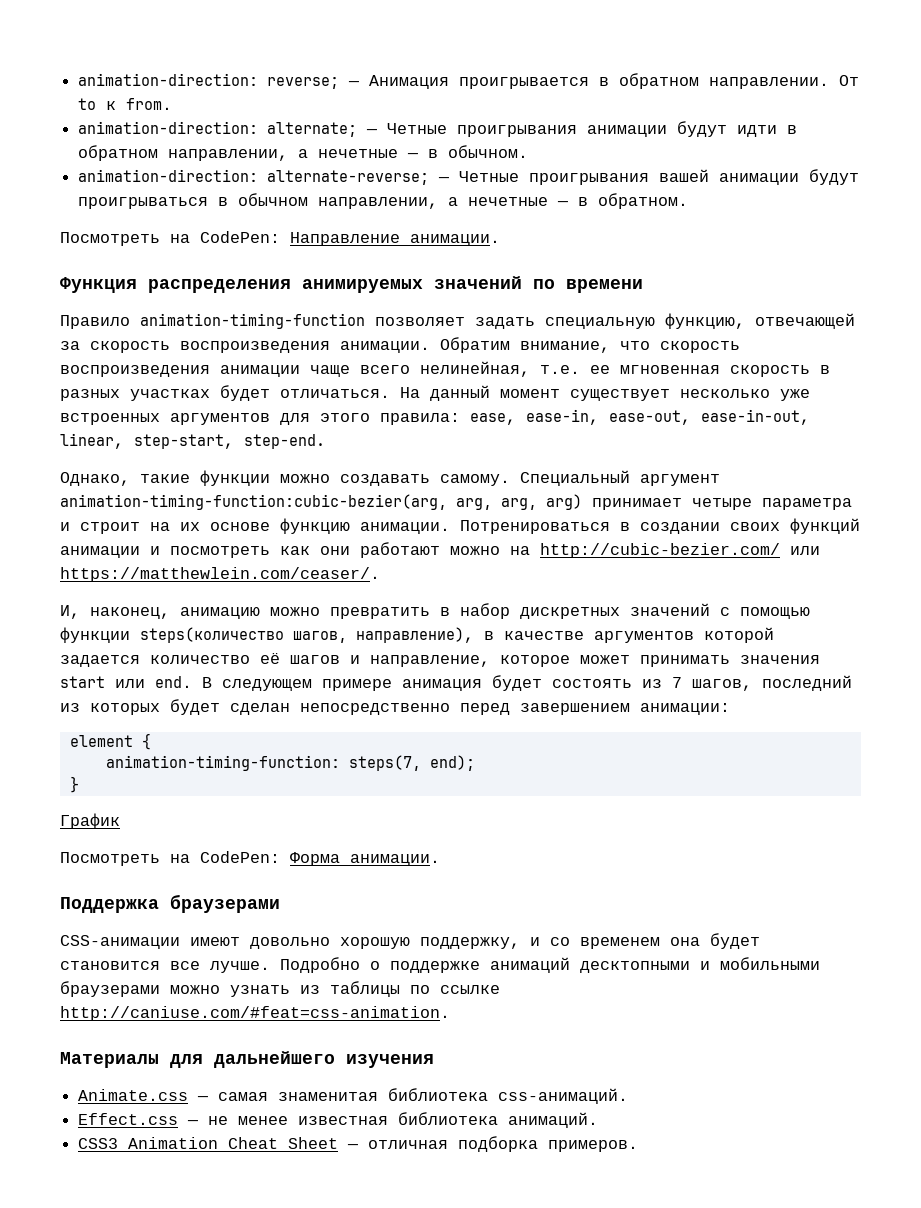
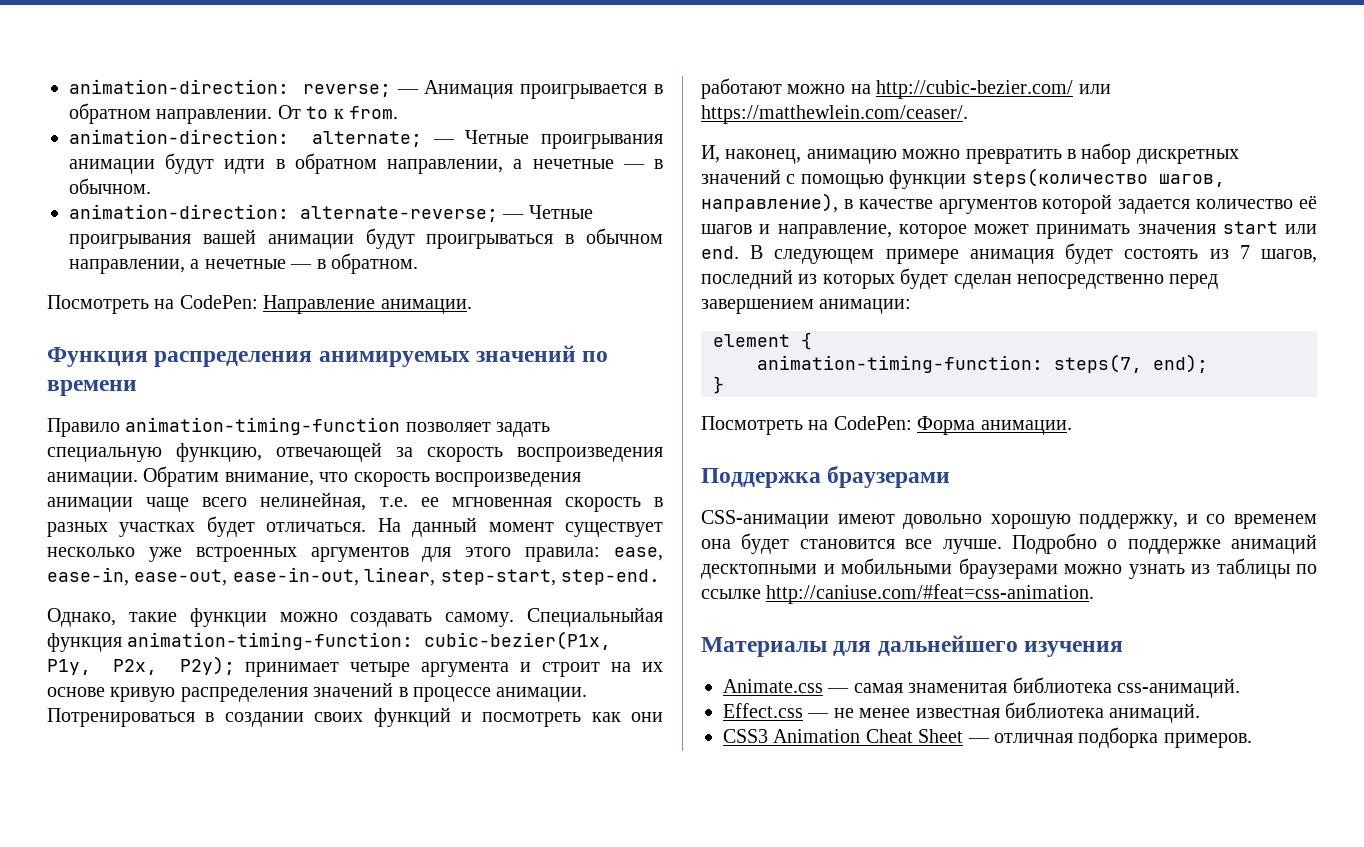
[520,470,720,486] [60,494,582,510] Специальный аргумент animation-timing-function:cubic-bezier(arg, arg, arg, arg) -> [527,607,663,627] [47,631,612,652] [47,656,235,675] Специальныйая функция animation-timing-function: cubic-bezier(P1x, P1y, P2x, P2y);
[762,498,852,510] параметра -> [421,662,510,677] аргумента
[280,518,350,534] функцию -> [110,682,491,702] кривую распределения значений в процессе
[60,546,140,558] анимации -> (451, 717) none
[60,813,120,829] // График -> (724, 385) none

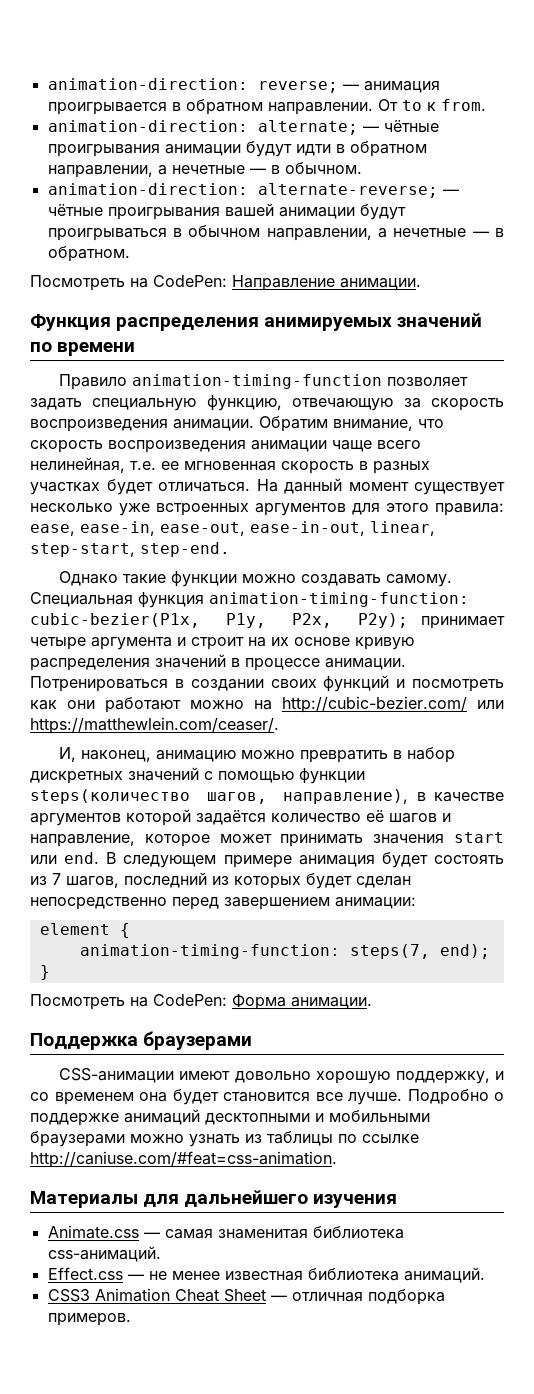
[424,80,514,99] Анимация -> [363,81,440,93] анимация
[465,130,530,144] Четные -> [383,120,439,132] чётные
[528,205,593,219] Четные -> [47,204,103,216] чётные
[276,442,382,462] отвечающей -> [292,398,394,411] отвечающую
[47,608,116,627] Однако, -> [58,571,118,586] Однако
[527,607,663,627] Специальныйая -> [30,592,133,607] Специальная
[1118,199,1191,214] задается -> [196,810,266,825] задаётся

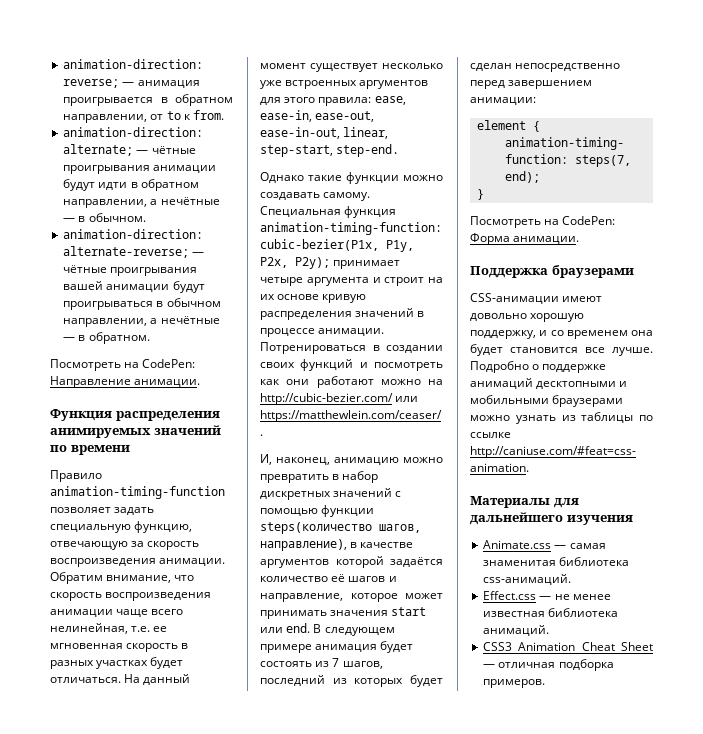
[267,99,398,115] направлении. От -> [63,114,164,123] направлении, от
[171,165,245,174] нечетные -> [160,197,220,205] нечётные
[393,228,467,237] нечетные -> [160,316,220,324] нечётные

